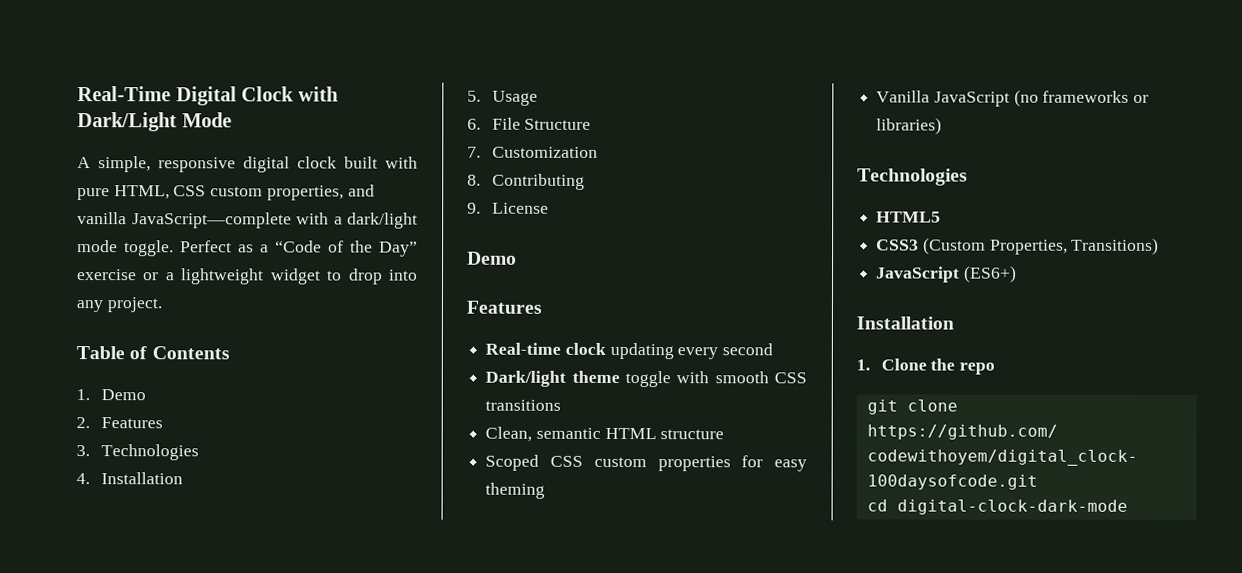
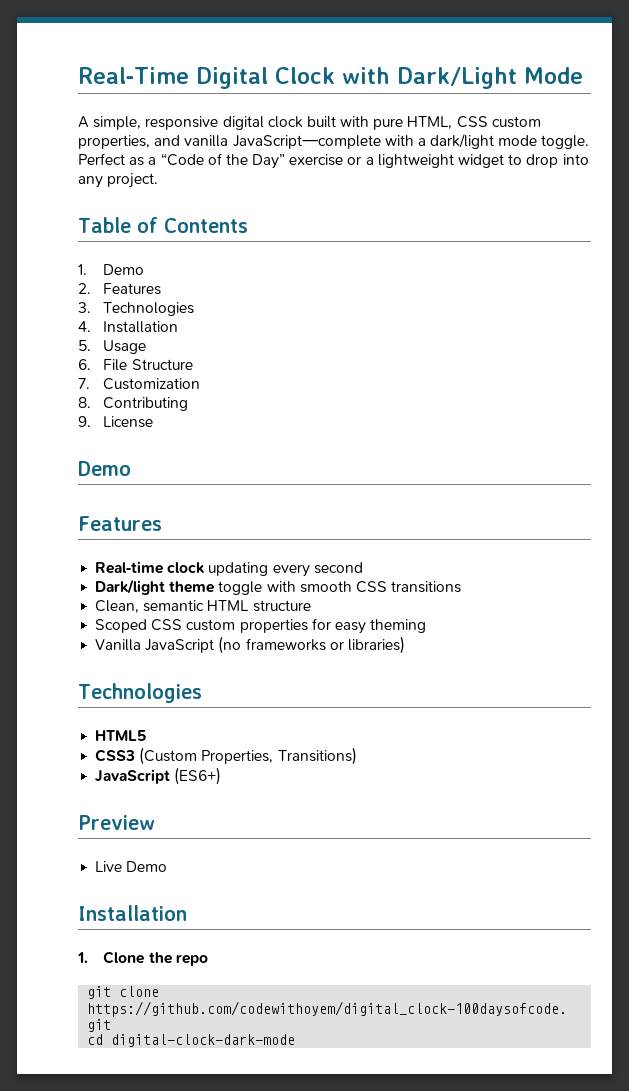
(1017, 274) none -> [78,815,155,830] [95,861,168,872] // Preview // Live Demo

